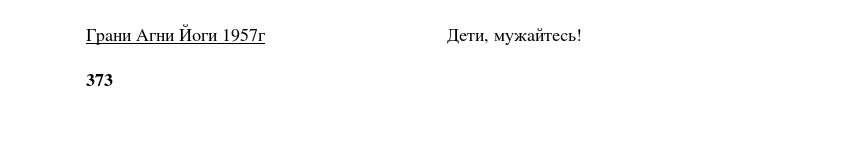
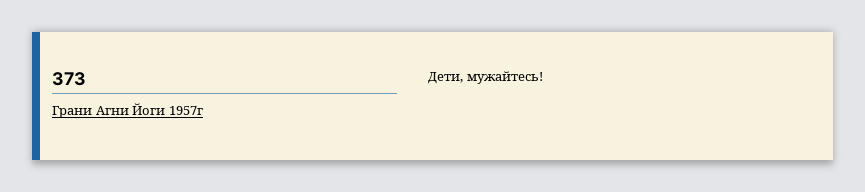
(86, 37) none -> [52,72,86,86] 373 //
[86,74,113,86] // 373 -> (203, 110) none

